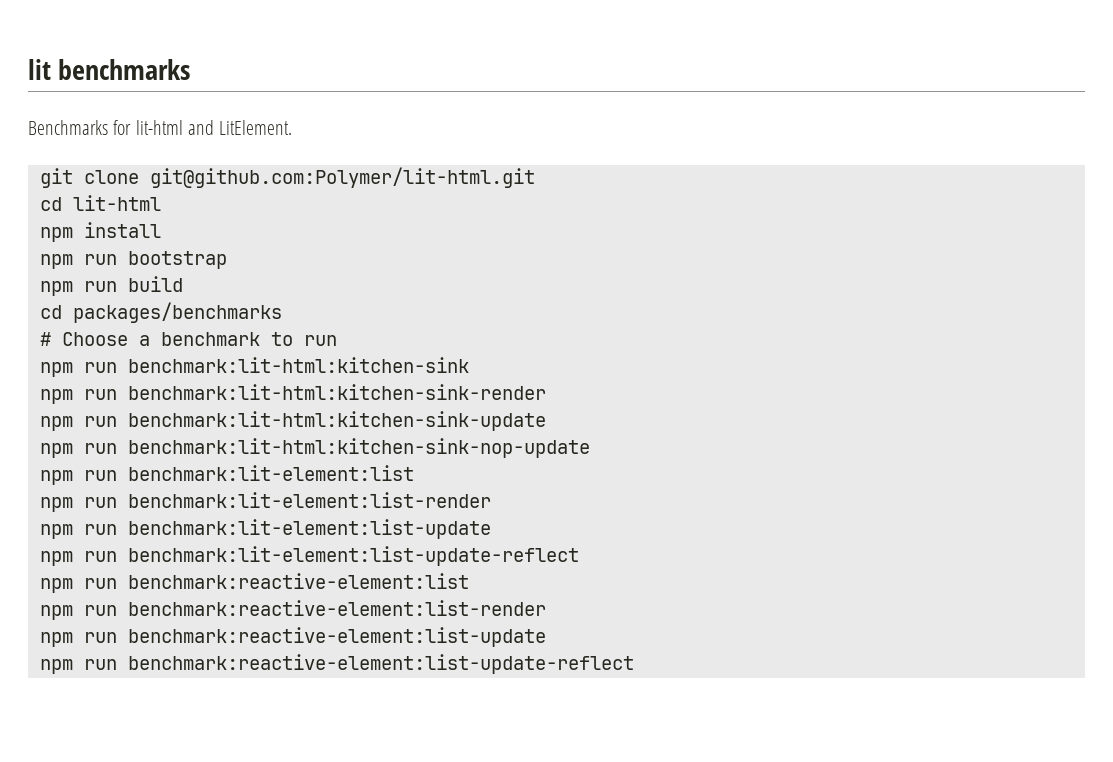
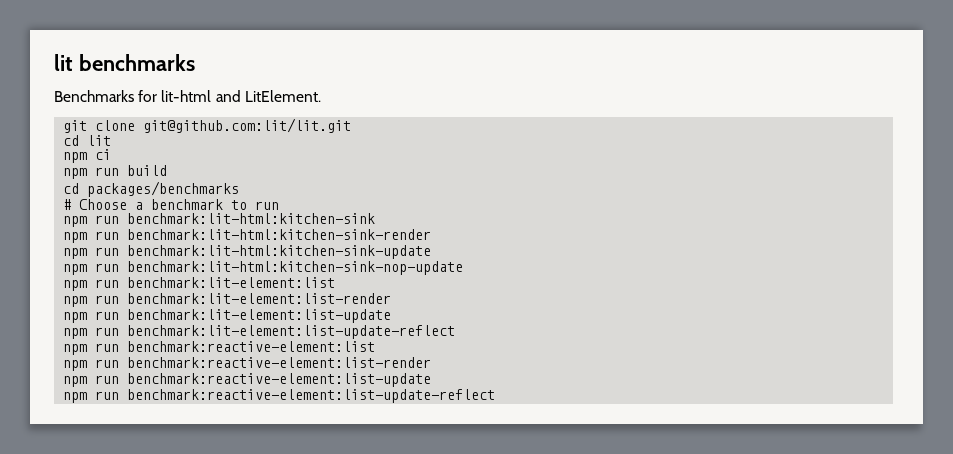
[149,167,535,188] [39,195,161,211] [39,222,161,242] [39,251,227,269] git@github.com:Polymer/lit-html.git // cd lit-html // npm install // npm run bootstrap -> [143,118,352,133] [63,135,112,146] [63,149,112,163] git@github.com:lit/lit.git // cd lit // npm ci

